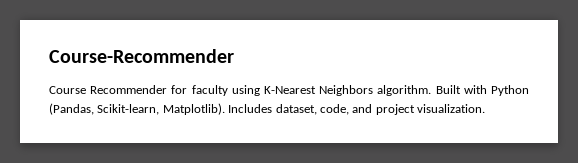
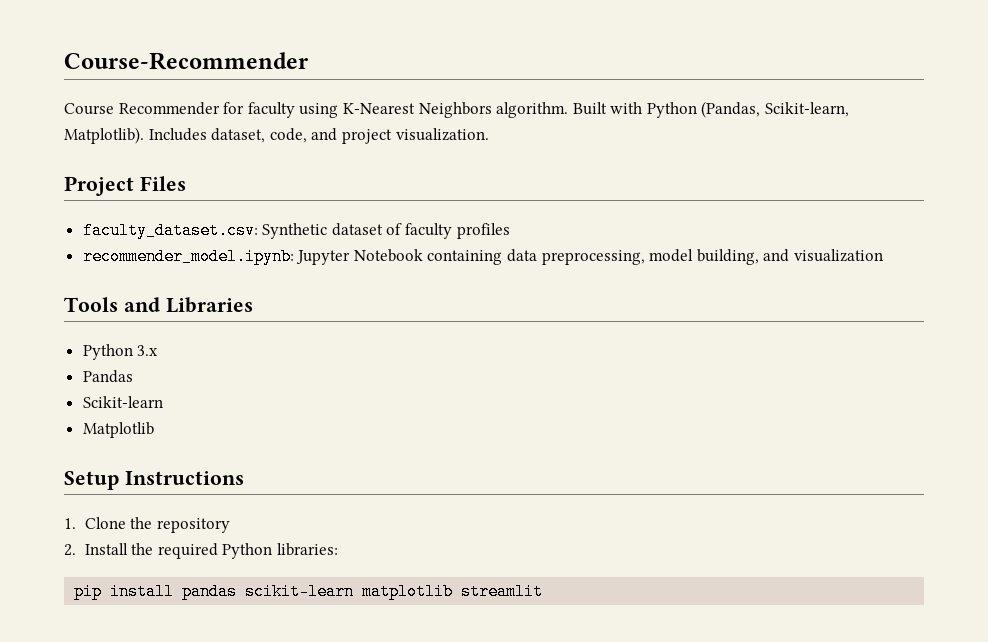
(485, 108) none -> [64,176,186,196] [82,222,510,239] [82,248,884,265] [64,297,253,313] [82,344,159,360] [82,370,133,383] [82,396,163,408] [82,422,154,438] [64,471,244,490] [64,517,230,533] [64,543,338,559] [74,583,544,600] // Project Files // faculty_dataset.csv: Synthetic dataset of faculty profiles // recommender_model.ipynb: Jupyter Notebook containing data preprocessing, model building, and visualization // Tools and Libraries // Python 3.x // Pandas // Scikit-learn // Matplotlib // Setup Instructions // 1. Clone the repository // 2. Install the required Python libraries: // pip install pandas scikit-learn matplotlib streamlit

